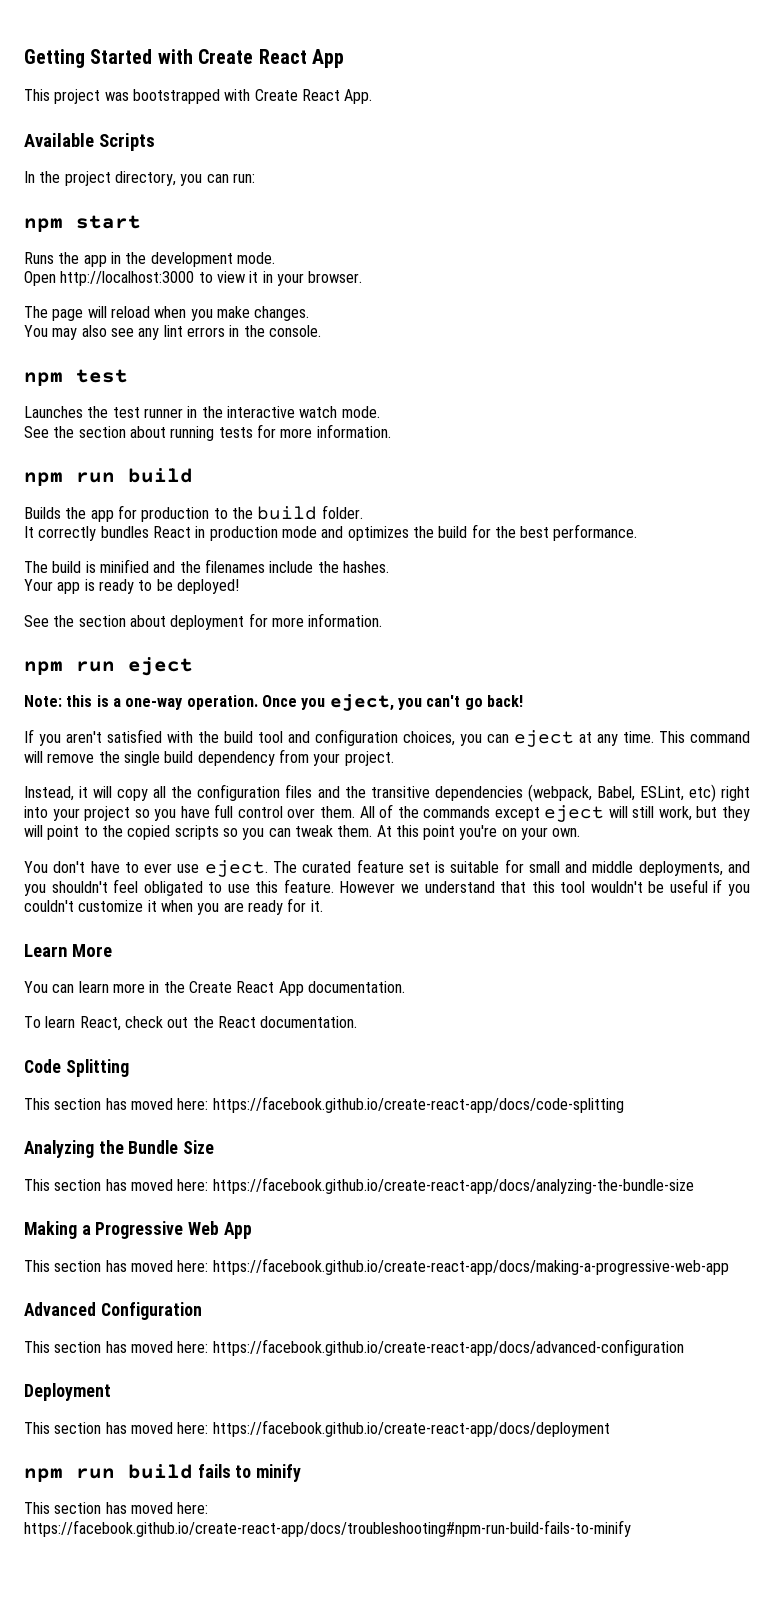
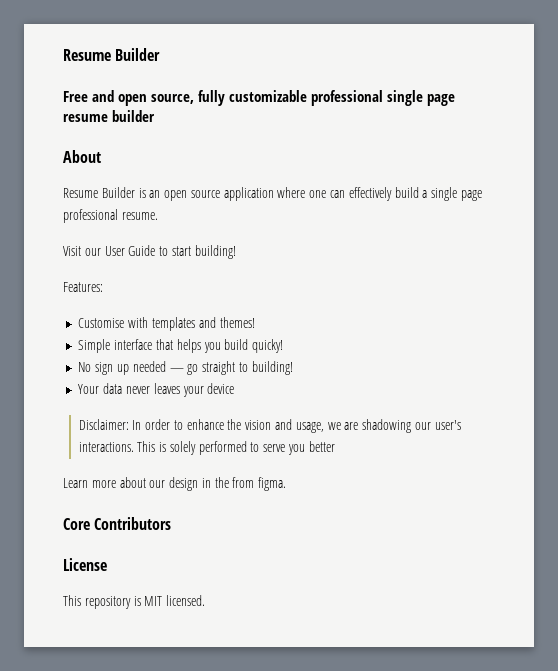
[24,49,344,68] [24,89,373,104] [24,133,155,151] [24,171,255,186] [24,215,141,232] [24,252,275,267] [24,271,363,286] [24,306,310,321] [24,325,321,340] [24,369,128,386] [24,406,380,418] [24,424,391,441] [24,468,193,486] [24,505,363,522] [24,524,638,541] [24,559,389,573] [24,579,239,594] [24,613,383,630] [24,657,193,676] [24,694,523,711] [24,729,750,747] [24,749,394,766] [24,784,750,802] [24,804,750,822] [24,825,581,840] [24,859,751,877] [24,879,750,896] [24,898,323,915] [24,944,112,957] [24,981,405,996] [24,1016,358,1031] [24,1059,129,1077] [24,1096,624,1113] [24,1140,215,1158] [24,1177,694,1194] [24,1221,252,1239] [24,1258,729,1275] [24,1302,202,1320] [24,1339,684,1356] [24,1383,111,1401] [24,1420,610,1437] [24,1464,302,1482] [24,1502,209,1514] [24,1520,631,1537] Getting Started with Create React App // This project was bootstrapped with Create React App. // Available Scripts // In the project directory, you can run: // npm start // Runs the app in the development mode. // Open http://localhost:3000 to view it in your browser. // The page will reload when you make changes. // You may also see any lint errors in the console. // npm test // Launches the test runner in the interactive watch mode. // See the section about running tests for more information. // npm run build // Builds the app for production to the build folder. // It correctly bundles React in production mode and optimizes the build for the best performance. // The build is minified and the filenames include the hashes. // Your app is ready to be deployed! // See the section about deployment for more information. // npm run eject // Note: this is a one-way operation. Once you eject, you can't go back! // If you aren't satisfied with the build tool and configuration choices, you can eject at any time. This command will remove the single build dependency from your project. // Instead, it will copy all the configuration files and the transitive dependencies (webpack, Babel, ESLint, etc) right into your project so you have full control over them. All of the commands except eject will still work, but they will point to the copied scripts so you can tweak them. At this point you're on your own. // You don't have to ever use eject. The curated feature set is suitable for small and middle deployments, and you shouldn't feel obligated to use this feature. However we understand that this tool wouldn't be useful if you couldn't customize it when you are ready for it. // Learn More // You can learn more in the Create React App documentation. // To learn React, check out the React documentation. // Code Splitting // This section has moved here: https://facebook.github.io/create-react-app/docs/code-splitting // Analyzing the Bundle Size // This section has moved here: https://facebook.github.io/create-react-app/docs/analyzing-the-bundle-size // Making a Progressive Web App // This section has moved here: https://facebook.github.io/create-react-app/docs/making-a-progressive-web-app // Advanced Configuration // This section has moved here: https://facebook.github.io/create-react-app/docs/advanced-configuration // Deployment // This section has moved here: https://facebook.github.io/create-react-app/docs/deployment // npm run build fails to minify // This section has moved here: https://facebook.github.io/create-react-app/docs/troubleshooting#npm-run-build-fails-to-minify -> [63,48,161,61] [63,90,455,106] [63,110,155,122] [63,150,101,163] [63,187,482,201] [63,209,158,223] [63,245,236,259] [63,282,103,292] [78,317,255,331] [78,339,284,353] [78,361,293,375] [78,383,235,397] [78,419,461,433] [78,441,335,455] [63,477,287,491] [63,517,172,530] [63,558,107,571] [63,595,206,609] Resume Builder // Free and open source, fully customizable professional single page resume builder // About // Resume Builder is an open source application where one can effectively build a single page professional resume. // Visit our User Guide to start building! // Features: // Customise with templates and themes! // Simple interface that helps you build quicky! // No sign up needed — go straight to building! // Your data never leaves your device // Disclaimer: In order to enhance the vision and usage, we are shadowing our user's interactions. This is solely performed to serve you better // Learn more about our design in the from figma. // Core Contributors // License // This repository is MIT licensed.

